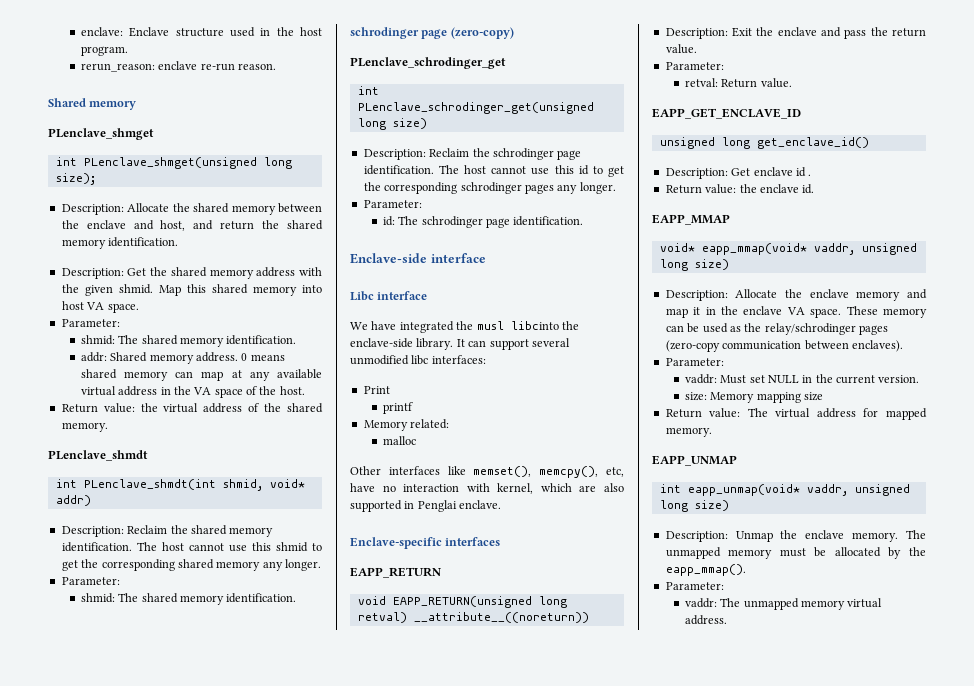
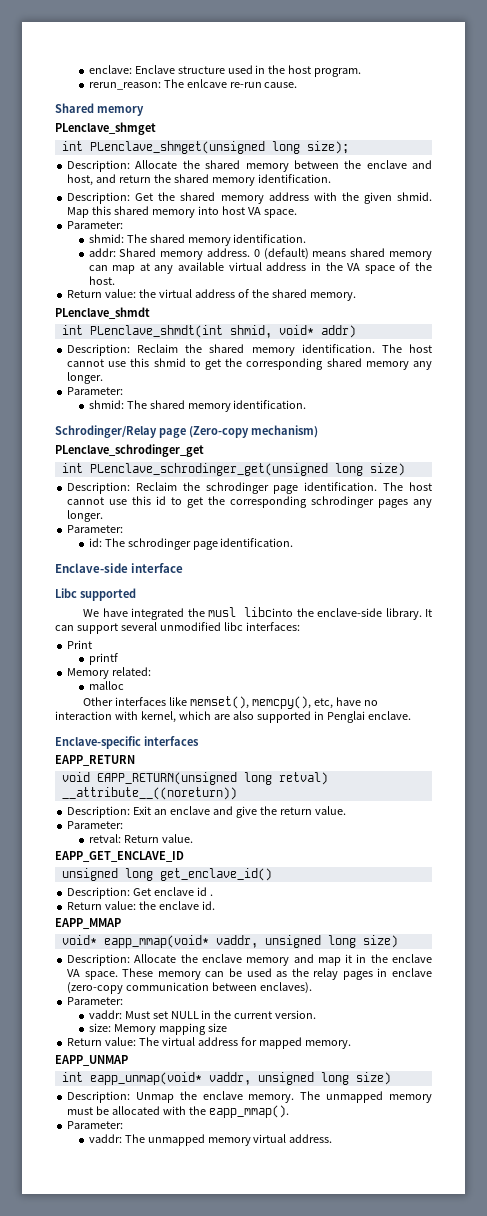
[158,61,276,71] enclave re-run reason. -> [163,79,298,88] The enlcave re-run cause.
(248, 357) none -> [263,248,309,260] (default)
[350,27,514,39] schrodinger page (zero-copy) -> [55,425,318,438] Schrodinger/Relay page (Zero-copy mechanism)
[377,291,428,300] interface -> [80,588,136,601] supported
[756,27,867,39] the enclave and pass -> [154,806,257,818] an enclave and give
[764,323,888,335] relay/schrodinger pages -> [313,968,432,980] relay pages in enclave
[888,547,902,559] by -> [163,1106,187,1115] with

